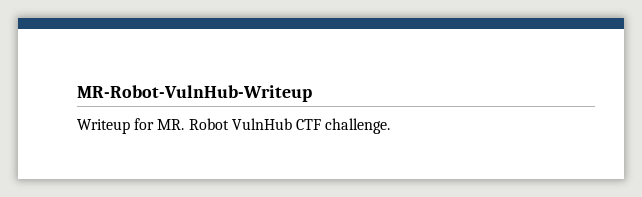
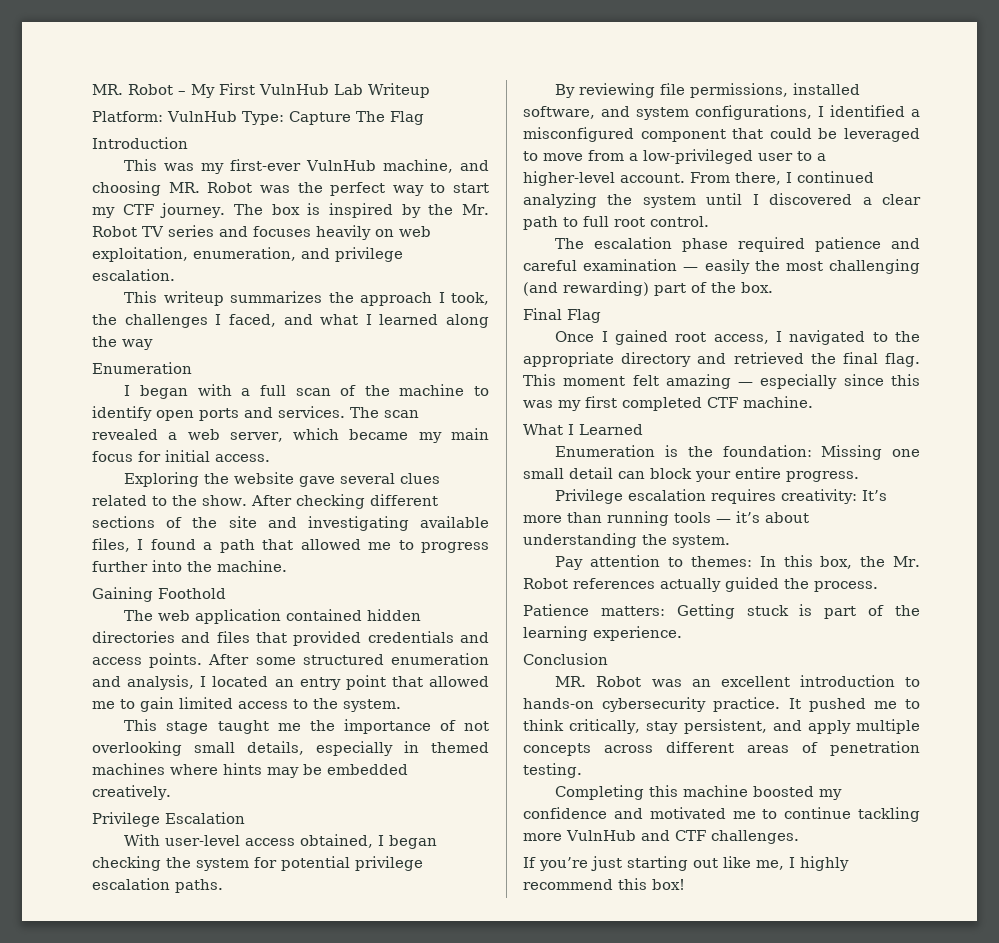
[77,85,312,102] [77,118,391,134] MR-Robot-VulnHub-Writeup // Writeup for MR. Robot VulnHub CTF challenge. -> [92,83,430,98] [92,111,424,125] [92,137,188,149] [124,159,489,174] [92,181,489,196] [92,203,490,218] [92,225,431,240] [92,247,403,262] [92,269,175,281] [124,291,490,306] [92,314,489,328] [92,336,153,350] [92,362,192,374] [124,384,490,399] [92,406,419,421] [92,428,489,443] [92,450,270,462] [124,472,441,487] [92,494,438,509] [92,516,489,531] [92,538,490,553] [92,560,287,572] [92,587,226,602] [124,609,422,624] [92,631,489,646] [92,653,489,668] [92,675,489,690] [92,697,401,712] [124,719,489,734] [92,741,489,756] [92,763,408,778] [92,785,171,800] [92,812,245,827] [124,834,438,849] [92,856,423,871] [92,878,223,893] [555,83,861,98] [523,105,920,120] [523,127,920,142] [523,149,826,164] [523,171,874,186] [523,193,921,208] [523,216,709,230] [555,237,920,252] [523,259,920,274] [523,281,773,296] [523,308,601,323] [555,330,920,345] [523,352,920,367] [523,374,920,389] [523,396,813,411] [523,424,643,435] [555,445,920,460] [523,467,859,482] [555,489,888,504] [523,511,809,526] [523,533,730,548] [555,555,921,570] [523,577,878,592] [523,604,920,619] [523,626,682,641] [523,653,608,665] [555,675,920,687] [523,697,921,712] [523,719,920,734] [523,741,920,756] [523,763,582,778] [555,785,843,800] [523,807,920,822] [523,830,799,844] [523,856,849,871] [523,878,685,890] MR. Robot – My First VulnHub Lab Writeup // Platform: VulnHub Type: Capture The Flag // Introduction // This was my first-ever VulnHub machine, and choosing MR. Robot was the perfect way to start my CTF journey. The box is inspired by the Mr. Robot TV series and focuses heavily on web exploitation, enumeration, and privilege escalation. // This writeup summarizes the approach I took, the challenges I faced, and what I learned along the way // Enumeration // I began with a full scan of the machine to identify open ports and services. The scan revealed a web server, which became my main focus for initial access. // Exploring the website gave several clues related to the show. After checking different sections of the site and investigating available files, I found a path that allowed me to progress further into the machine. // Gaining Foothold // The web application contained hidden directories and files that provided credentials and access points. After some structured enumeration and analysis, I located an entry point that allowed me to gain limited access to the system. // This stage taught me the importance of not overlooking small details, especially in themed machines where hints may be embedded creatively. // Privilege Escalation // With user-level access obtained, I began checking the system for potential privilege escalation paths. // By reviewing file permissions, installed software, and system configurations, I identified a misconfigured component that could be leveraged to move from a low-privileged user to a higher-level account. From there, I continued analyzing the system until I discovered a clear path to full root control. // The escalation phase required patience and careful examination — easily the most challenging (and rewarding) part of the box. // Final Flag // Once I gained root access, I navigated to the appropriate directory and retrieved the final flag. This moment felt amazing — especially since this was my first completed CTF machine. // What I Learned // Enumeration is the foundation: Missing one small detail can block your entire progress. // Privilege escalation requires creativity: It’s more than running tools — it’s about understanding the system. // Pay attention to themes: In this box, the Mr. Robot references actually guided the process. // Patience matters: Getting stuck is part of the learning experience. // Conclusion // MR. Robot was an excellent introduction to hands-on cybersecurity practice. It pushed me to think critically, stay persistent, and apply multiple concepts across different areas of penetration testing. // Completing this machine boosted my confidence and motivated me to continue tackling more VulnHub and CTF challenges. // If you’re just starting out like me, I highly recommend this box!

